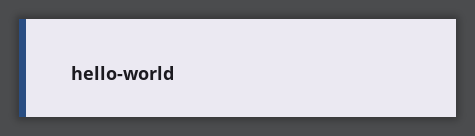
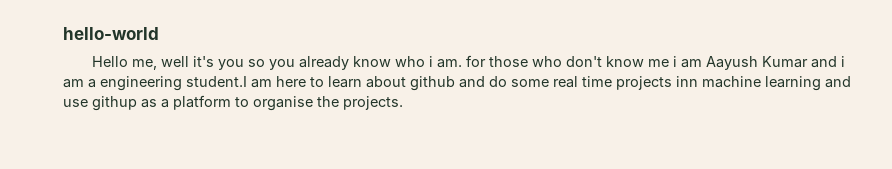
(174, 73) none -> [91,55,845,70] [63,76,851,91] [63,95,403,111] // Hello me, well it's you so you already know who i am. for those who don't know me i am Aayush Kumar and i am a engineering student.I am here to learn about github and do some real time projects inn machine learning and use githup as a platform to organise the projects.

